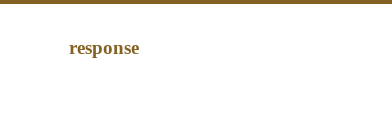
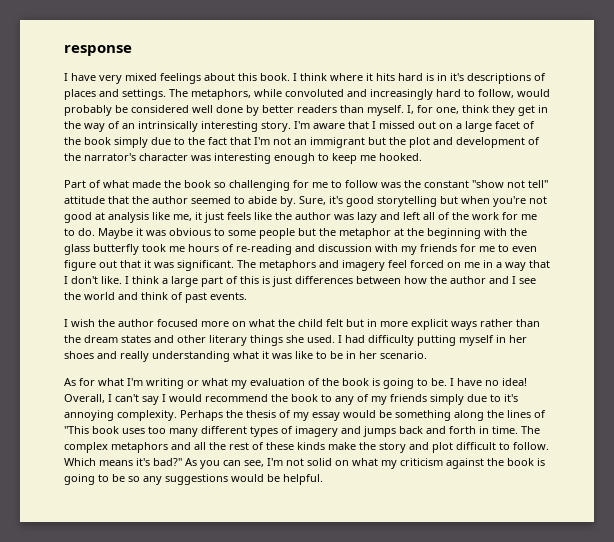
(139, 51) none -> [64,73,546,84] [64,89,550,100] [64,105,548,116] [64,121,535,132] [64,137,540,148] [64,153,422,164] [64,180,548,191] [64,196,547,207] [64,212,537,223] [64,228,527,239] [64,244,537,255] [64,260,550,271] [64,276,536,287] [64,292,247,303] [64,319,540,330] [64,335,527,346] [64,351,427,362] [64,378,527,389] [64,394,518,405] [64,410,546,421] [64,426,540,437] [64,442,549,453] [64,458,545,469] [64,474,323,485] // I have very mixed feelings about this book. I think where it hits hard is in it's descriptions of places and settings. The metaphors, while convoluted and increasingly hard to follow, would probably be considered well done by better readers than myself. I, for one, think they get in the way of an intrinsically interesting story. I'm aware that I missed out on a large facet of the book simply due to the fact that I'm not an immigrant but the plot and development of the narrator's character was interesting enough to keep me hooked. // Part of what made the book so challenging for me to follow was the constant "show not tell" attitude that the author seemed to abide by. Sure, it's good storytelling but when you're not good at analysis like me, it just feels like the author was lazy and left all of the work for me to do. Maybe it was obvious to some people but the metaphor at the beginning with the glass butterfly took me hours of re-reading and discussion with my friends for me to even figure out that it was significant. The metaphors and imagery feel forced on me in a way that I don't like. I think a large part of this is just differences between how the author and I see the world and think of past events. // I wish the author focused more on what the child felt but in more explicit ways rather than the dream states and other literary things she used. I had difficulty putting myself in her shoes and really understanding what it was like to be in her scenario. // As for what I'm writing or what my evaluation of the book is going to be. I have no idea! Overall, I can't say I would recommend the book to any of my friends simply due to it's annoying complexity. Perhaps the thesis of my essay would be something along the lines of "This book uses too many different types of imagery and jumps back and forth in time. The complex metaphors and all the rest of these kinds make the story and plot difficult to follow. Which means it's bad?" As you can see, I'm not solid on what my criticism against the book is going to be so any suggestions would be helpful.

